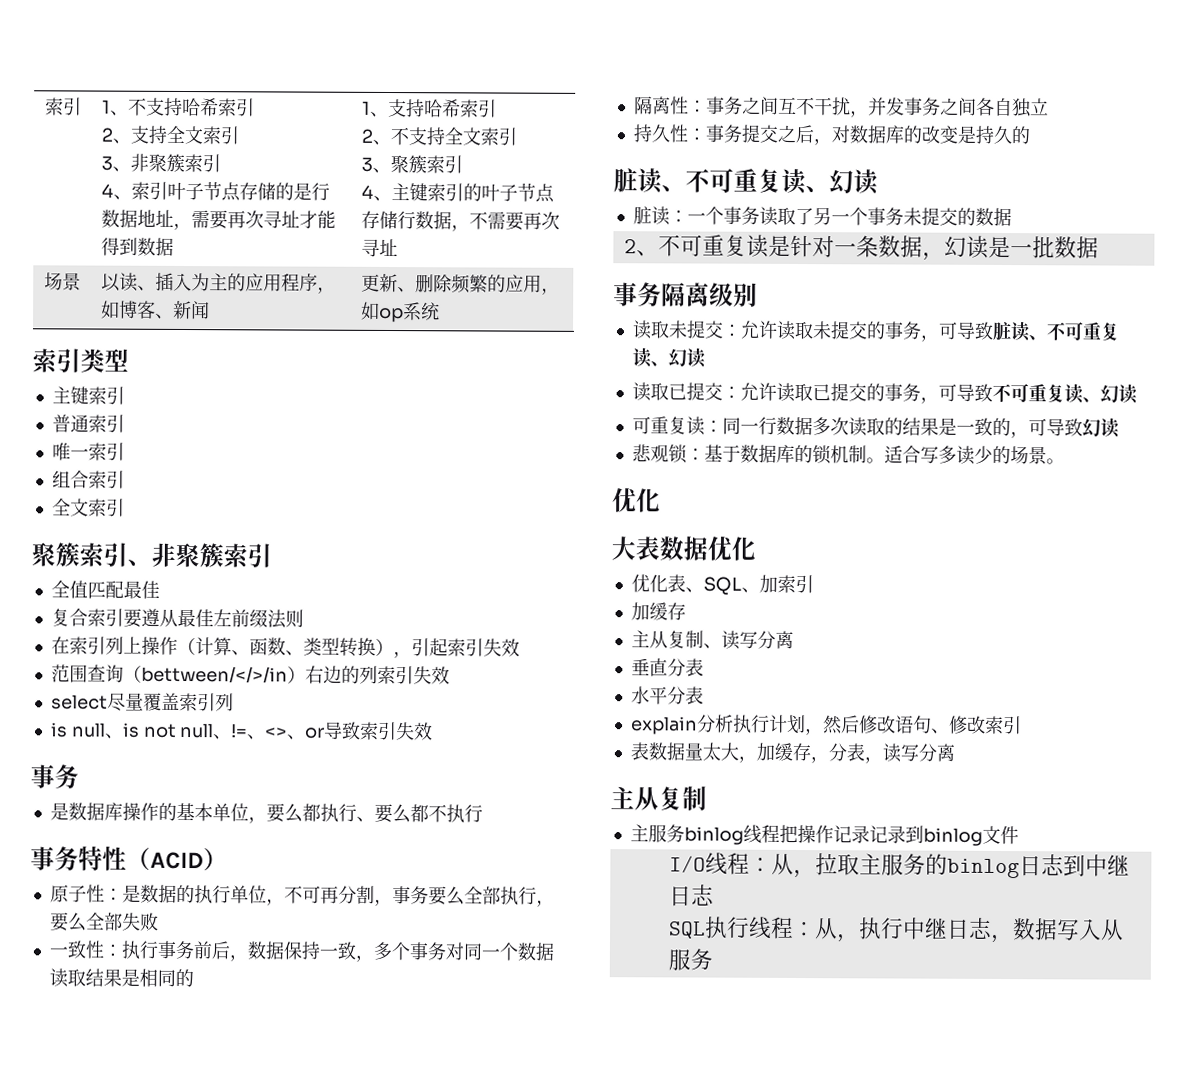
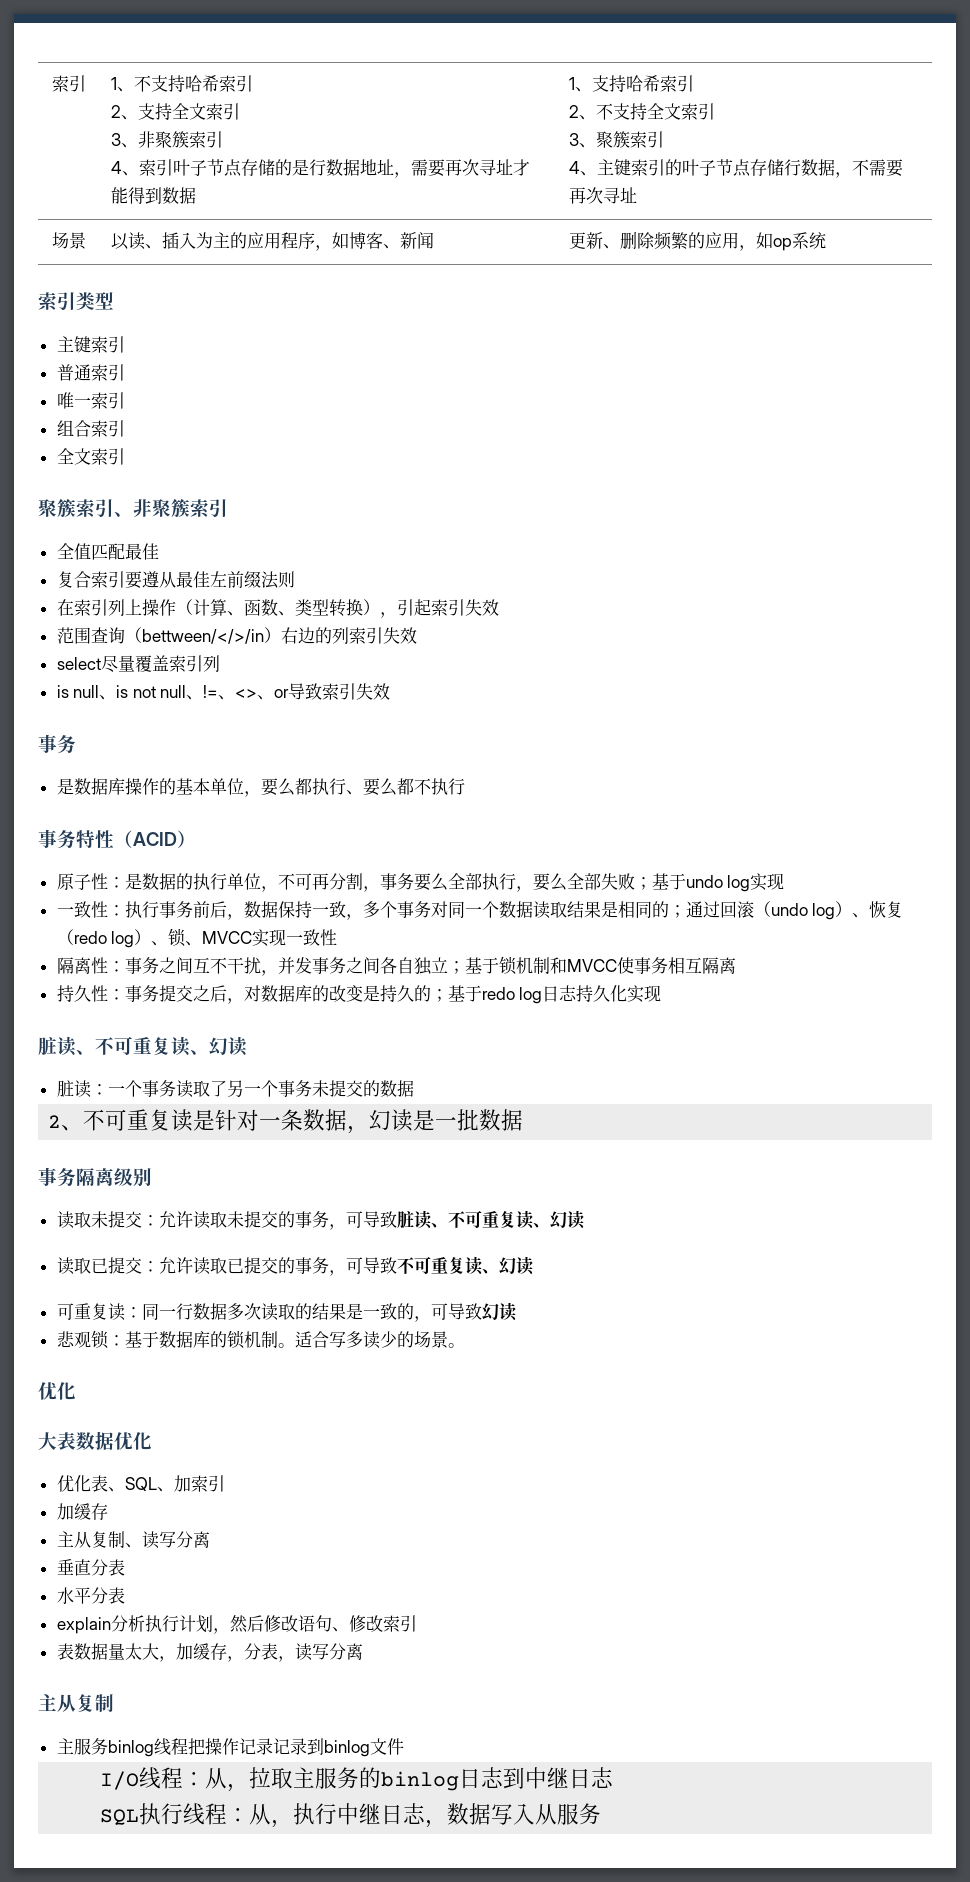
(159, 921) none -> [634,873,785,892] ；基于undo log实现
(194, 978) none -> [668,901,904,920] [56,928,338,948] ；通过回滚（undo log）、恢复（redo log）、锁、MVCC实现一致性
(1049, 107) none -> [447,956,736,975] ；基于锁机制和MVCC使事务相互隔离
(1030, 135) none -> [430,985,662,1004] ；基于redo log日志持久化实现

